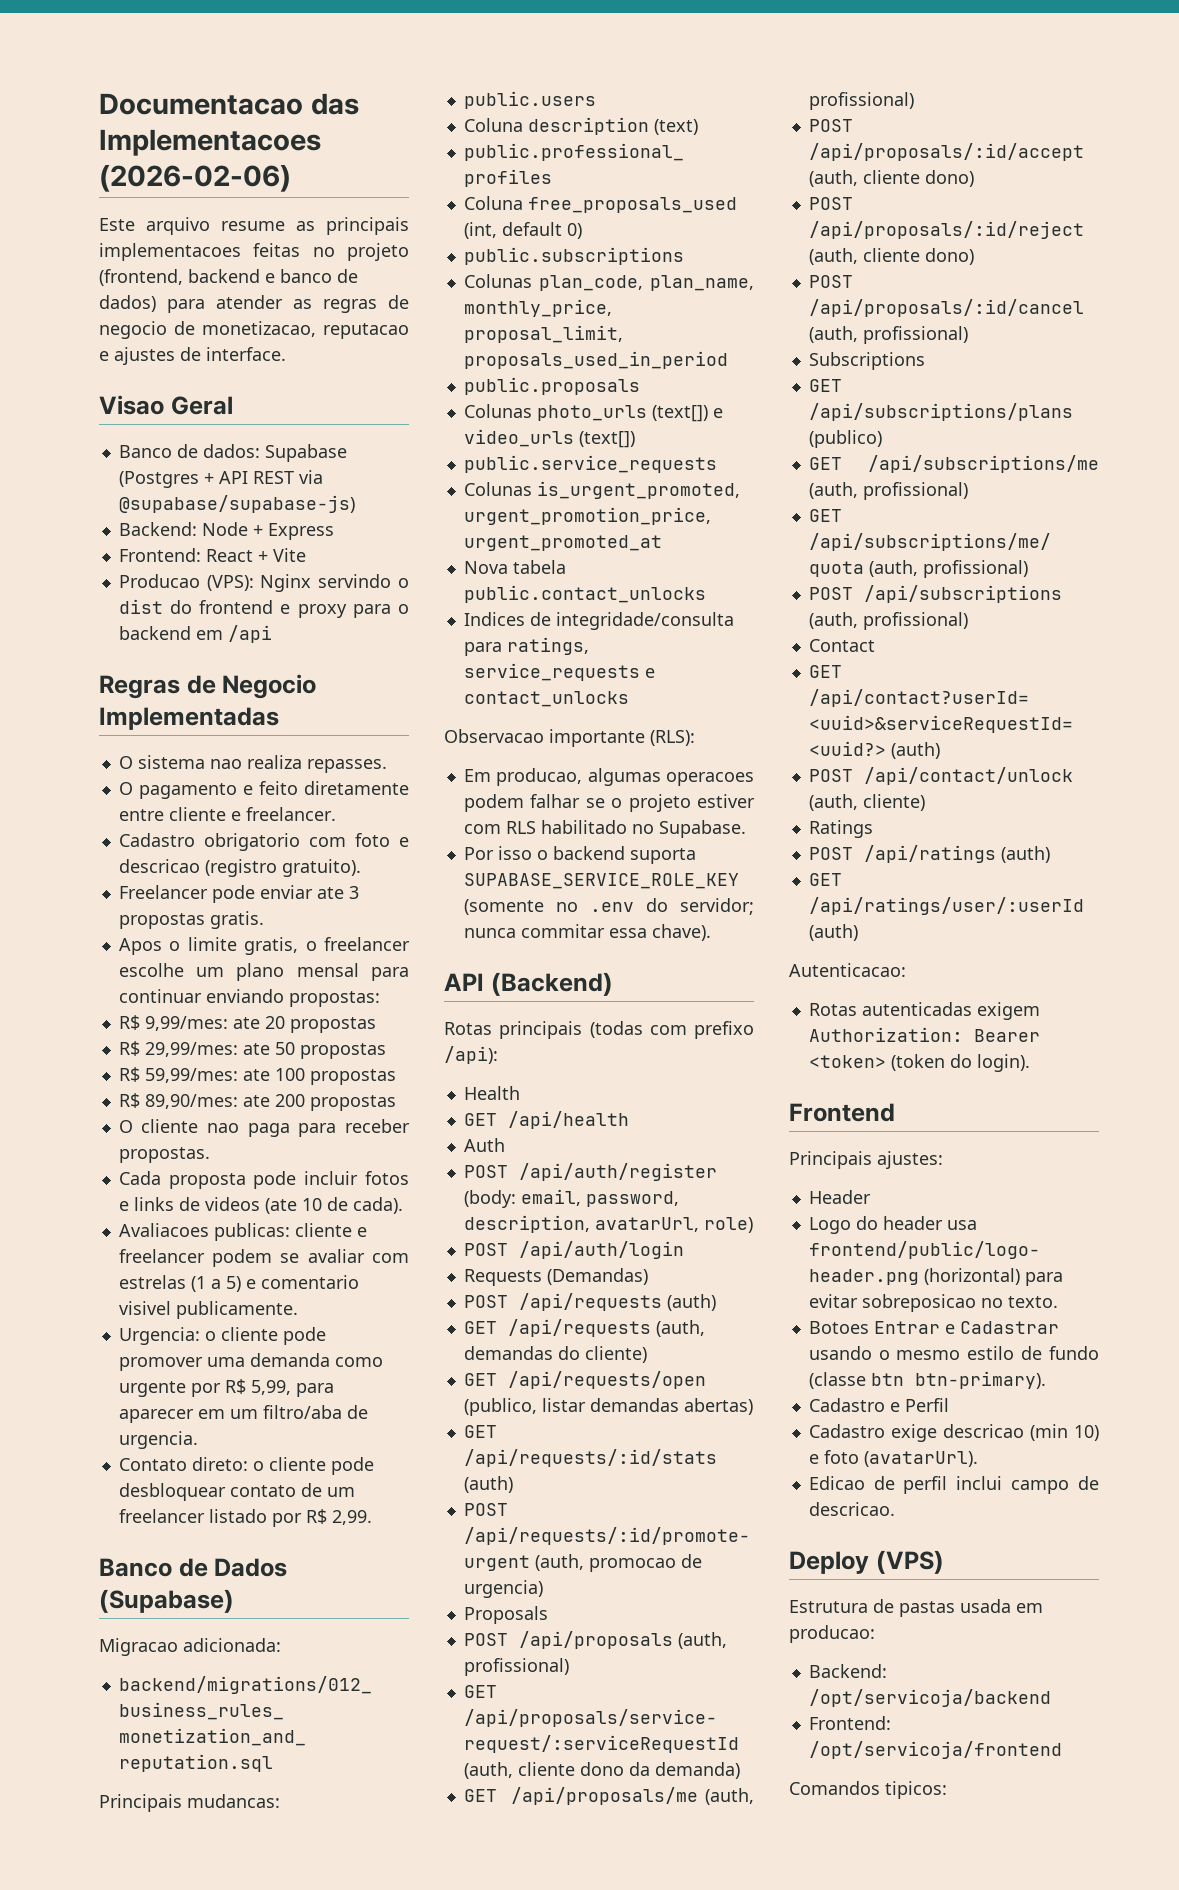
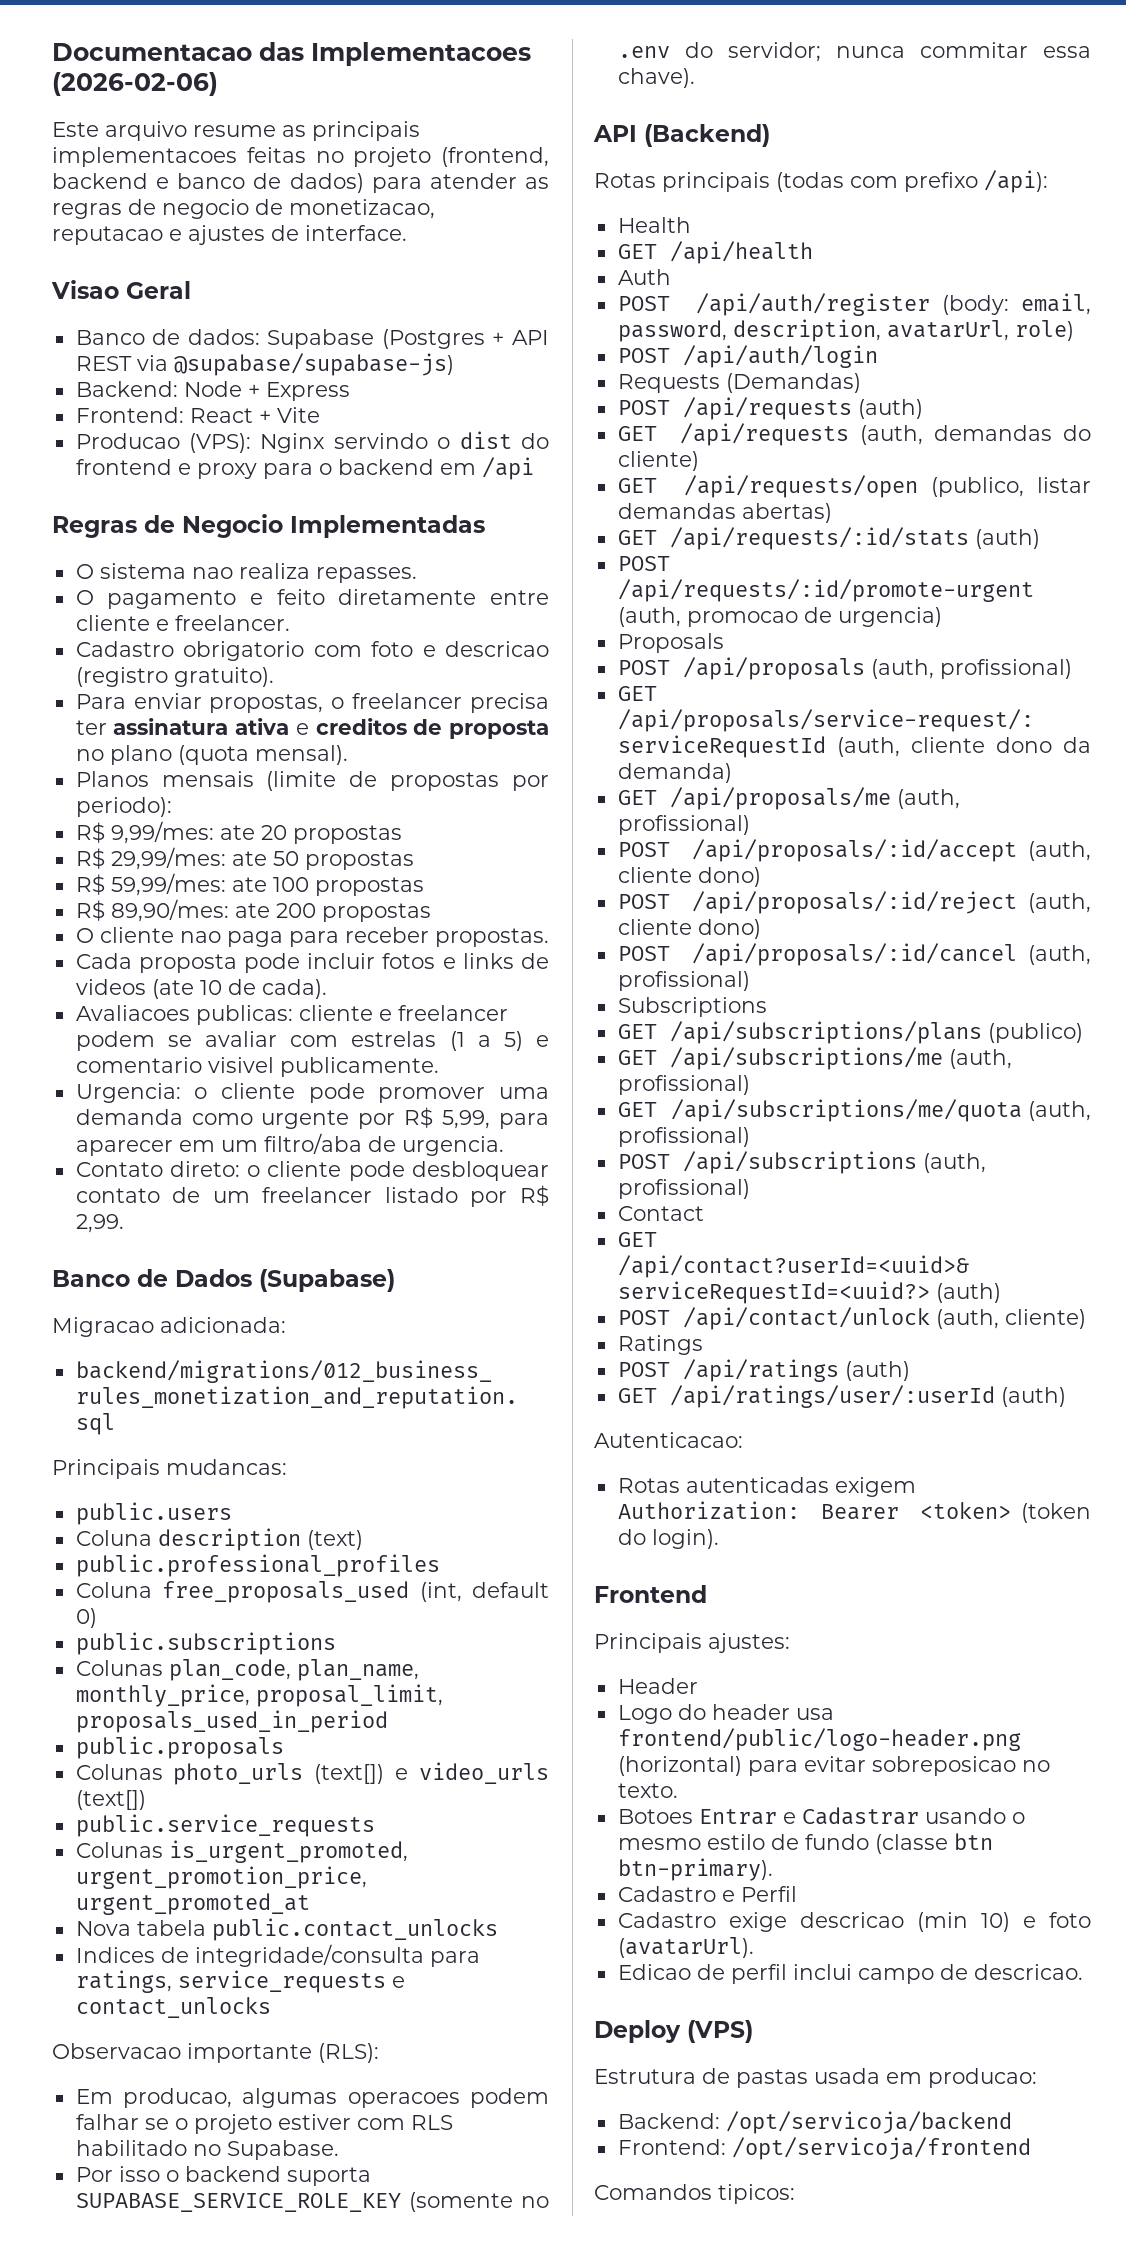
[118,885,359,903] [118,911,264,929] [118,937,410,955] [118,963,409,981] [118,989,380,1007] Freelancer pode enviar ate 3 propostas gratis. // Apos o limite gratis, o freelancer escolhe um plano mensal para continuar enviando propostas: -> [75,693,549,713] [75,718,549,739] [75,745,348,765] [75,771,549,791] [75,797,172,817] Para enviar propostas, o freelancer precisa ter assinatura ativa e creditos de proposta no plano (quota mensal). // Planos mensais (limite de propostas por periodo):

